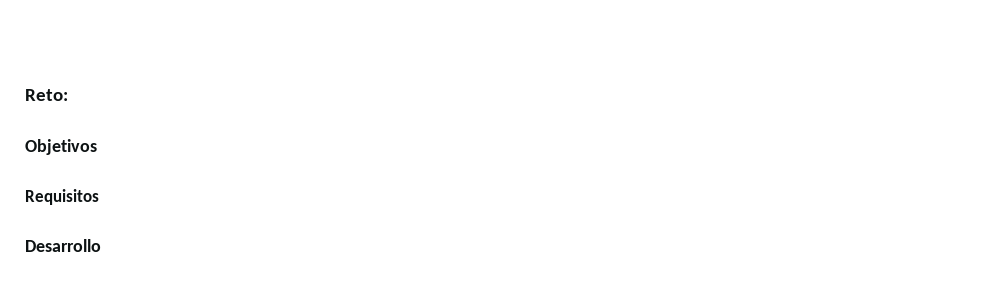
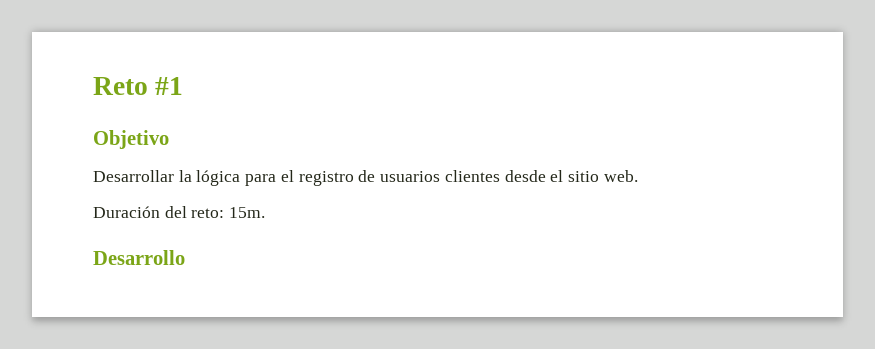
[25,89,68,101] [25,139,97,155] [25,189,99,205] Reto: // Objetivos // Requisitos -> [93,77,184,95] [93,130,169,149] [93,170,638,186] [93,206,266,218] Reto #1 // Objetivo // Desarrollar la lógica para el registro de usuarios clientes desde el sitio web. // Duración del reto: 15m.

